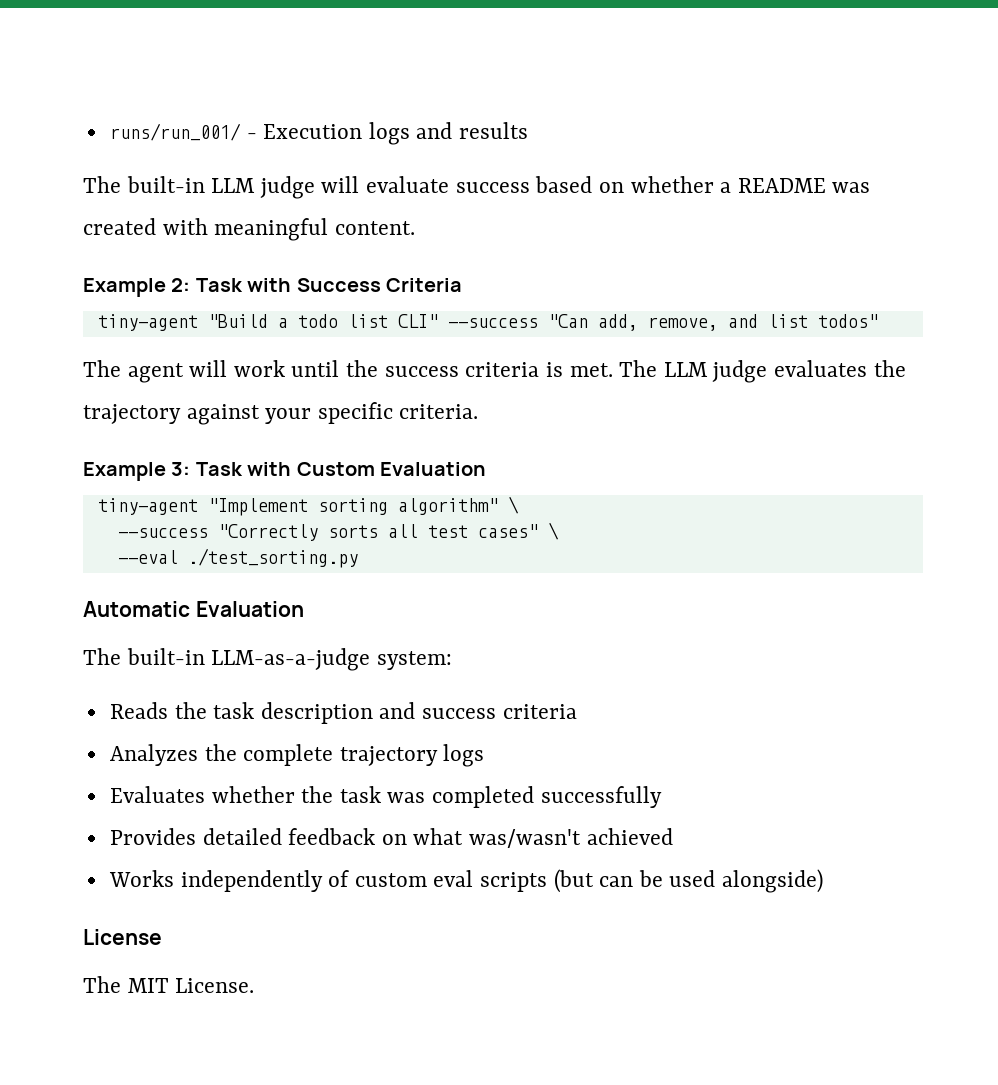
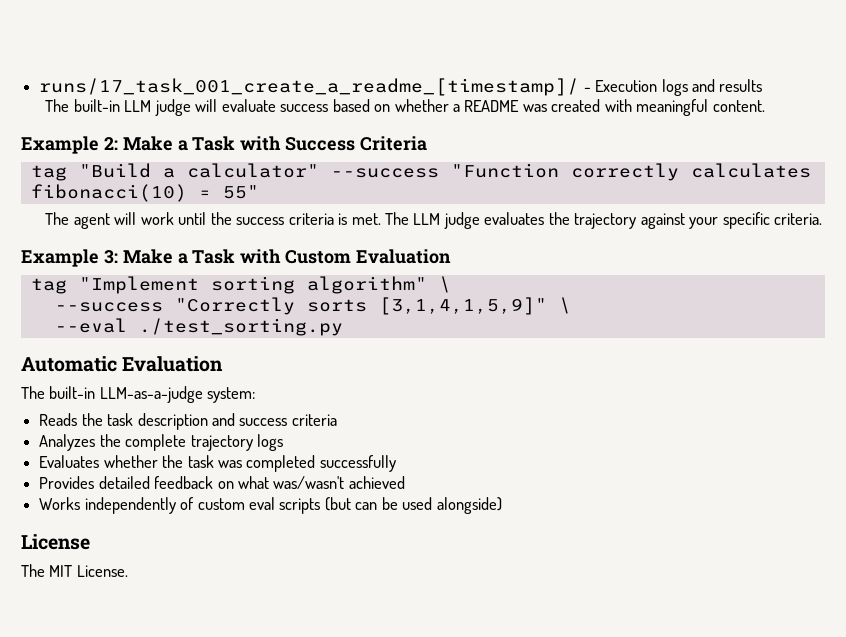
[109,123,241,141] runs/run_001/ -> [39,78,580,96] runs/17_task_001_create_a_readme_[timestamp]/
(191, 285) none -> [122,136,188,151] Make a
[97,314,198,331] tiny-agent -> [30,165,67,181] tag
[297,314,878,331] todo list CLI" --success "Can add, remove, and list todos" -> [186,163,811,181] [30,184,259,202] calculator" --success "Function correctly calculates fibonacci(10) = 55"
(191, 469) none -> [122,249,188,264] Make a
[97,498,198,515] tiny-agent -> [30,278,67,294] tag
[387,524,538,538] all test cases" -> [378,297,547,315] [3,1,4,1,5,9]"

